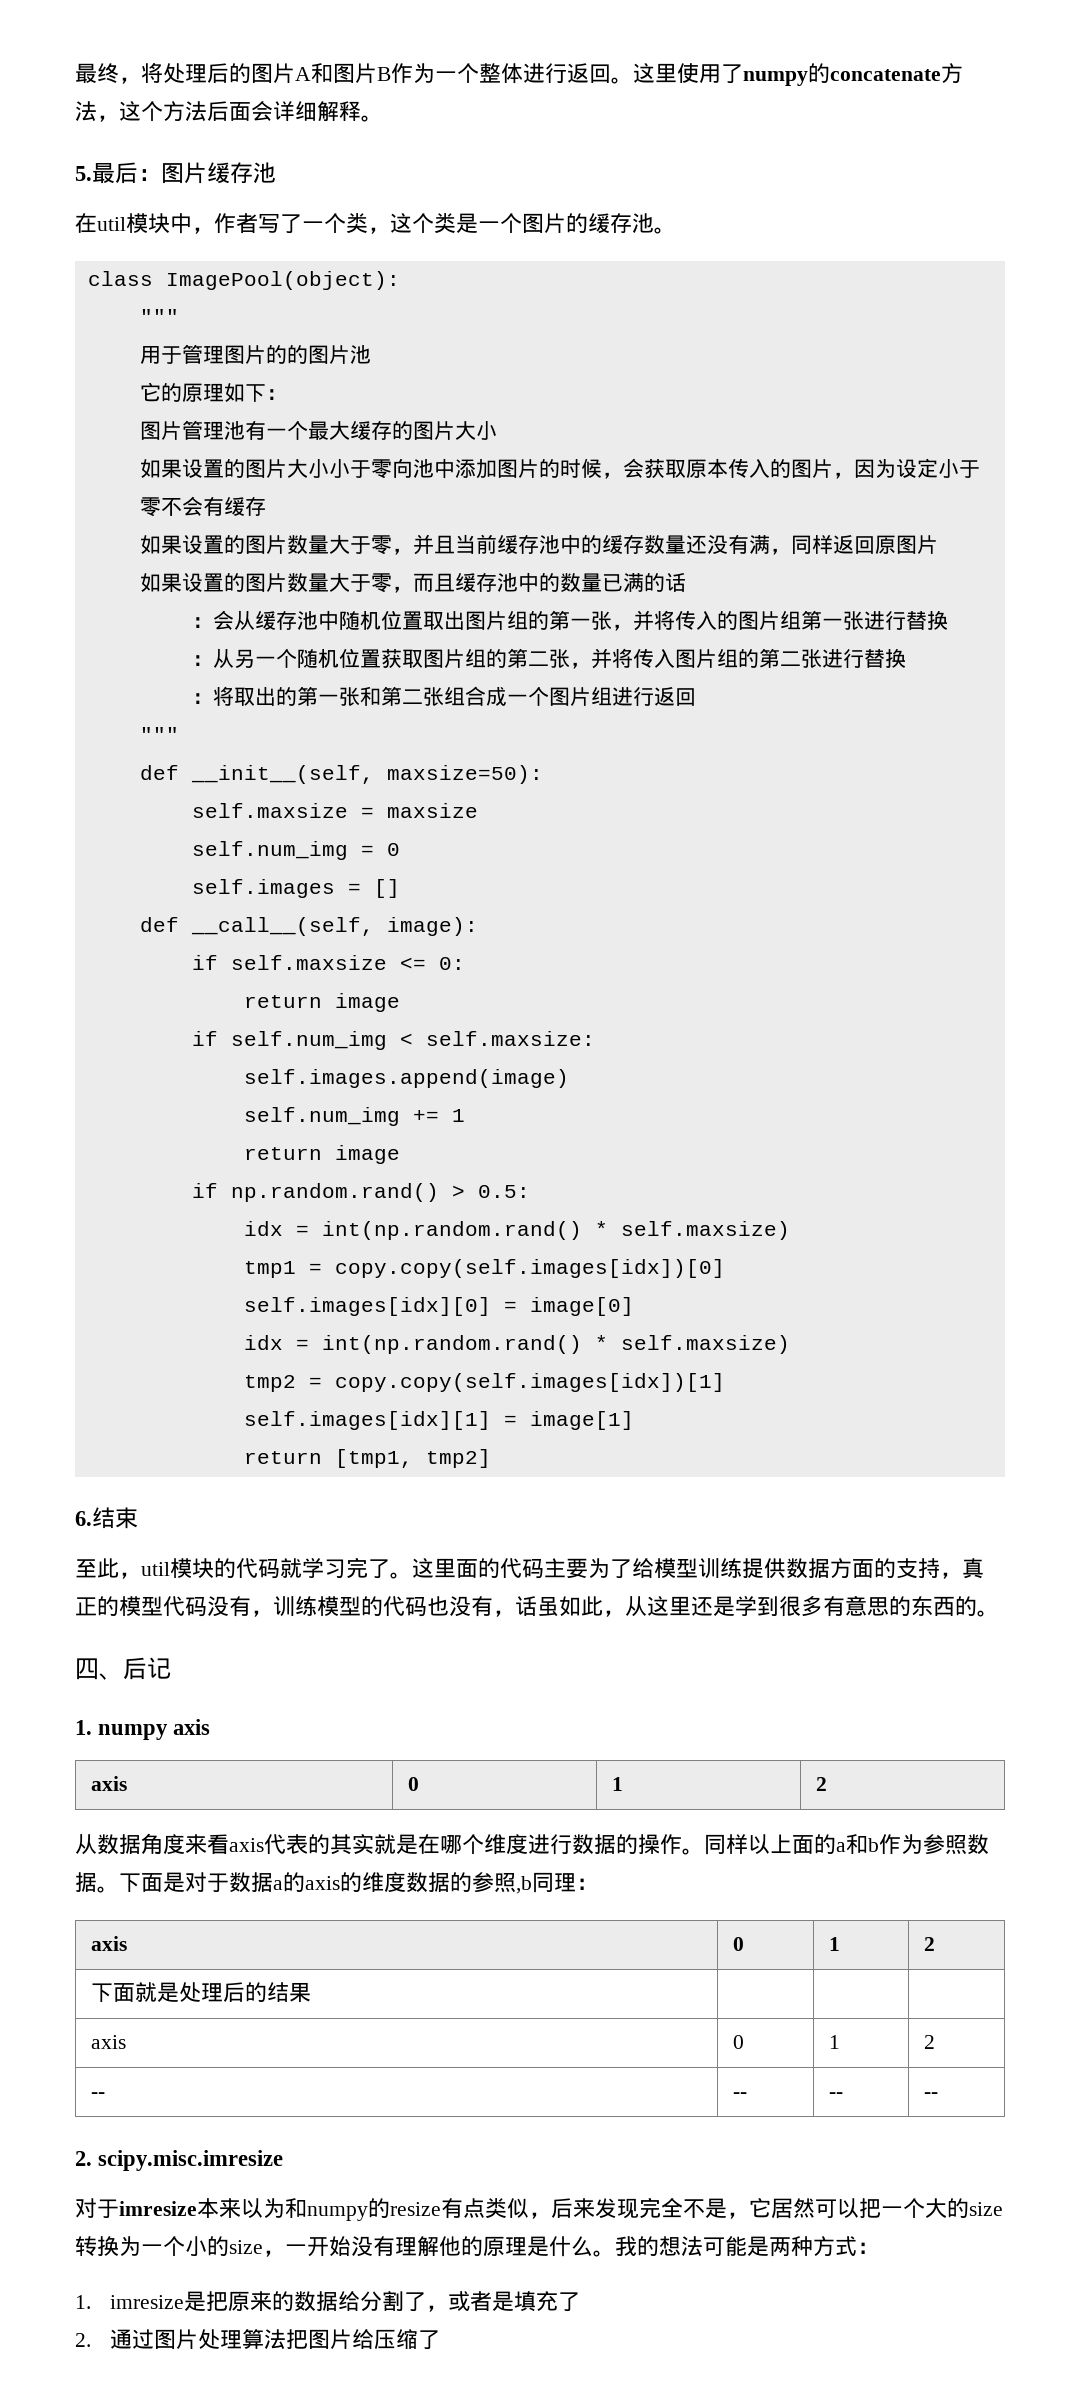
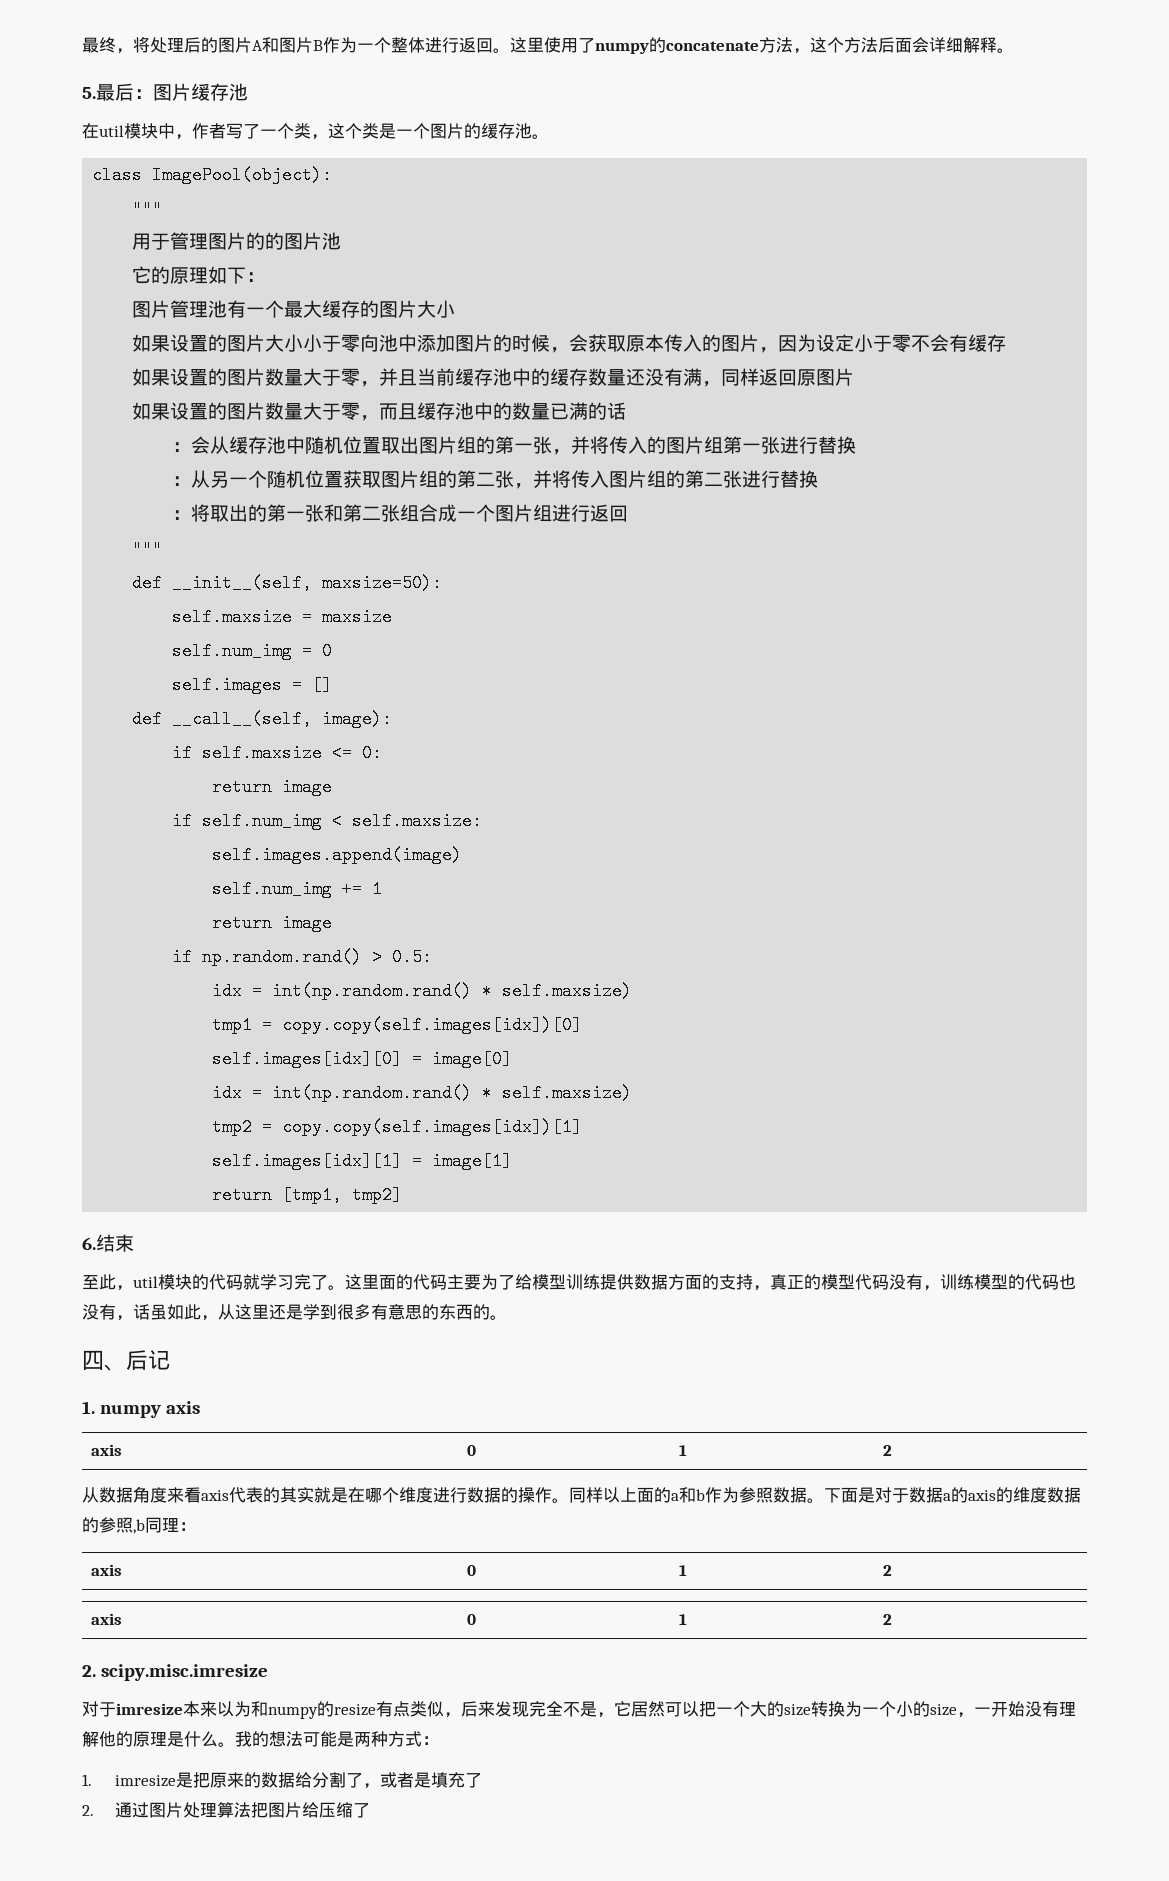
[91,1982,312,2003] [91,2035,127,2049] [733,2035,745,2049] [829,2035,841,2049] [924,2035,936,2049] [91,2092,106,2098] [733,2092,748,2098] [829,2092,844,2098] [924,2092,939,2098] // 下面就是处理后的结果 | | | // axis | 0 | 1 | 2 // -- | -- | -- | -- -> [91,1613,123,1625] [467,1614,477,1625] [679,1614,688,1625] [883,1614,893,1625] // axis | 0 | 1 | 2

